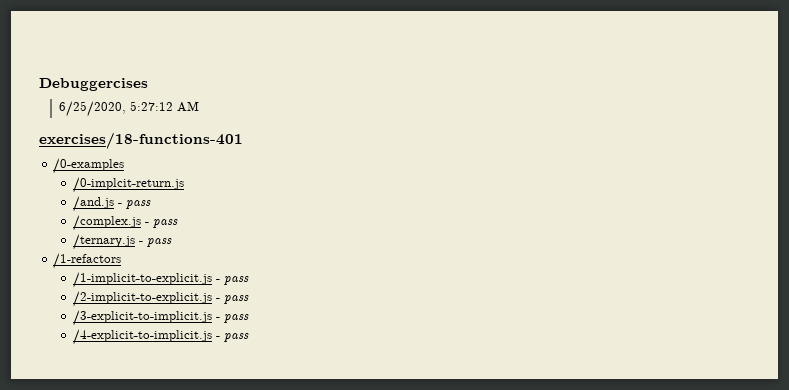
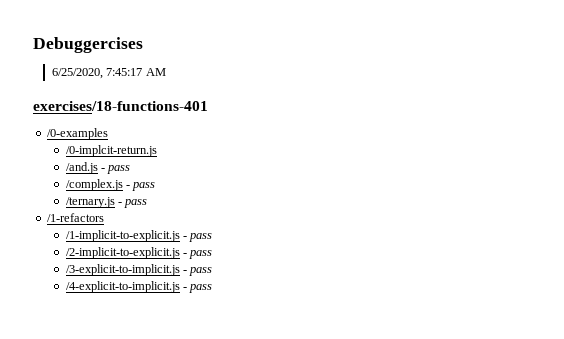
[129,101,173,111] 5:27:12 -> [106,68,143,76] 7:45:17

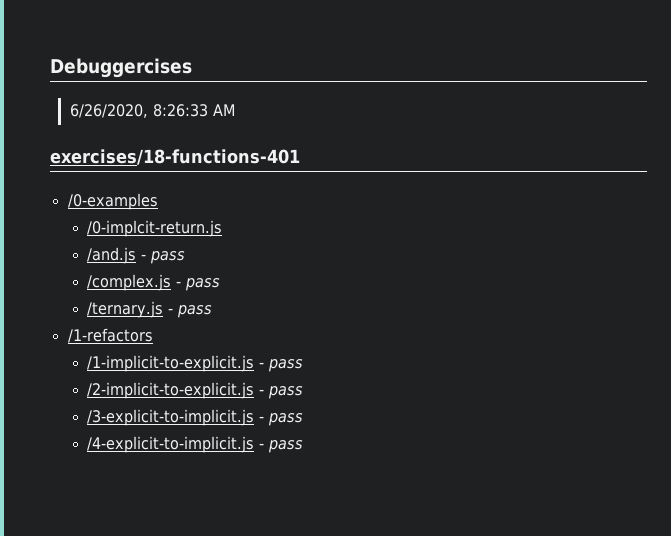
[51,68,143,79] 6/25/2020, 7:45:17 -> [69,104,208,118] 6/26/2020, 8:26:33

